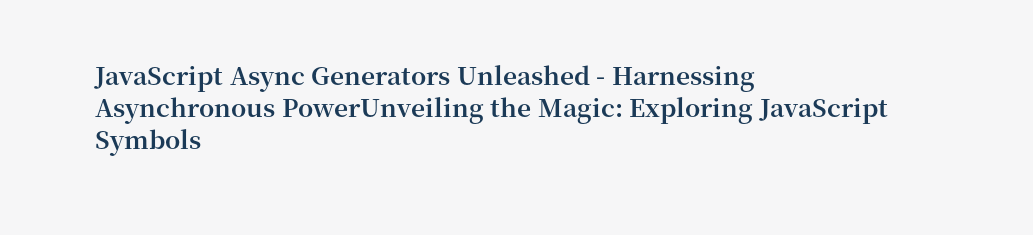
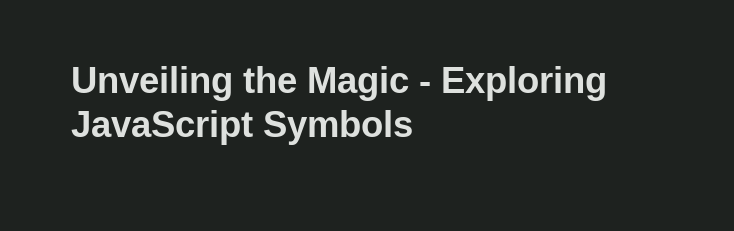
[94,65,756,92] [95,97,623,124] JavaScript Async Generators Unleashed - Harnessing Asynchronous PowerUnveiling the Magic: -> [71,66,431,101] Unveiling the Magic -

